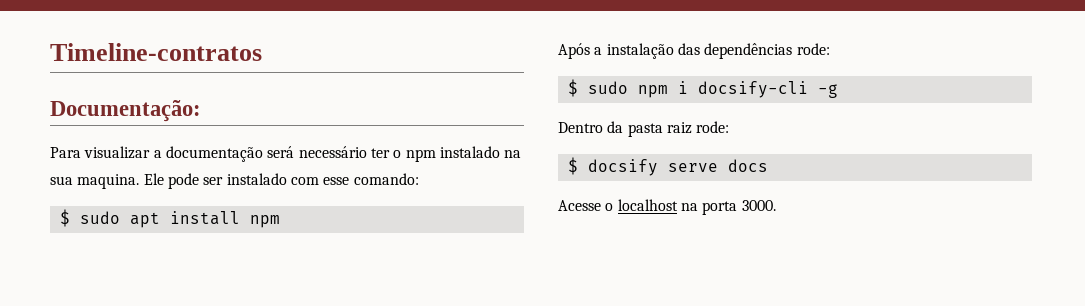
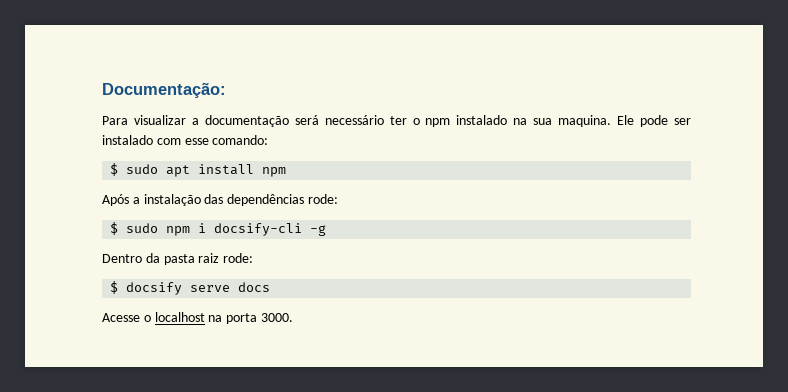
[50,43,262,61] Timeline-contratos // -> (102, 90) none

